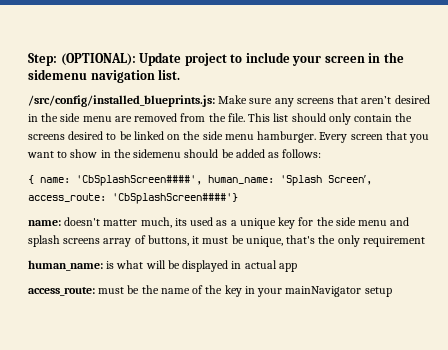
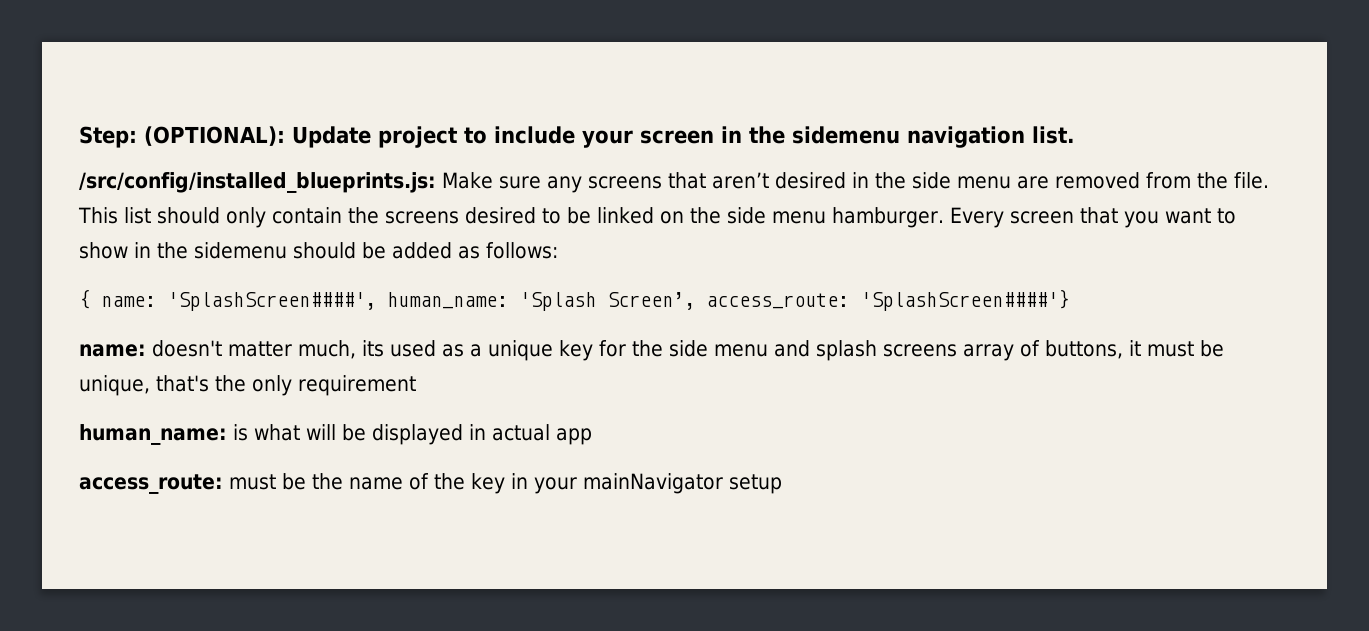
[76,175,202,186] 'CbSplashScreen####', -> [167,292,376,311] 'SplashScreen####',
[112,193,238,204] 'CbSplashScreen####'} -> [860,289,1069,311] 'SplashScreen####'}

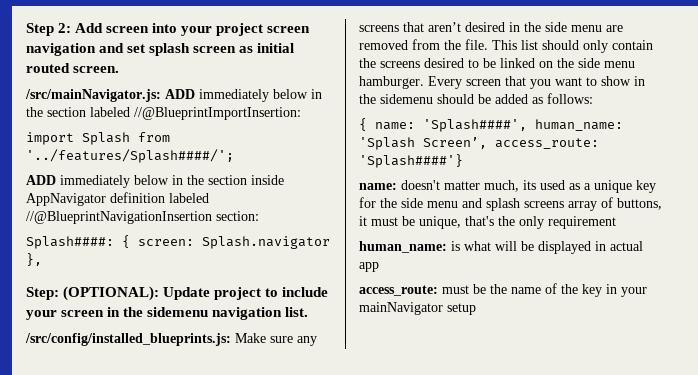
(79, 137) none -> [26,23,311,36] [26,43,295,56] [26,63,120,73] [25,89,322,102] [26,107,301,120] [26,132,170,145] [26,149,234,163] [26,175,284,188] [26,192,209,206] [26,211,259,224] [26,235,330,249] [26,253,42,266] Step 2: Add screen into your project screen navigation and set splash screen as initial routed screen. // /src/mainNavigator.js: ADD immediately below in the section labeled //@BlueprintImportInsertion: // import Splash from '../features/Splash####/'; // ADD immediately below in the section inside AppNavigator definition labeled //@BlueprintNavigationInsertion section: // Splash####: { screen: Splash.navigator }, //
[167,292,376,311] 'SplashScreen####', -> [423,119,527,132] 'Splash####',
[860,289,1069,311] 'SplashScreen####'} -> [359,154,463,168] 'Splash####'}

